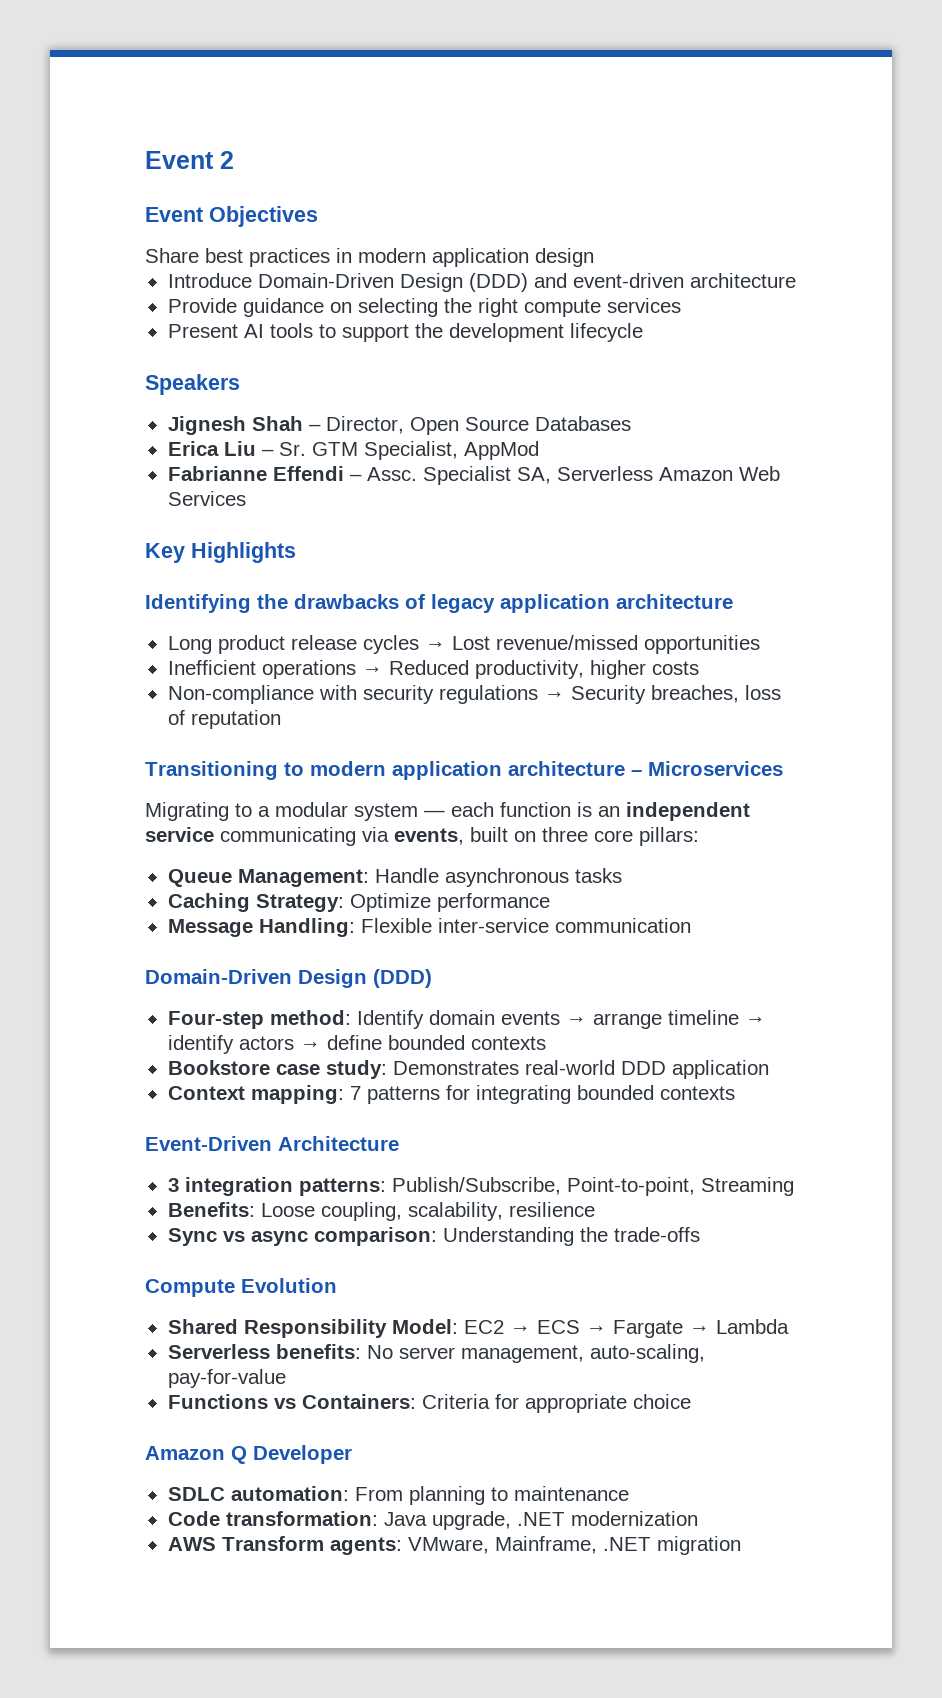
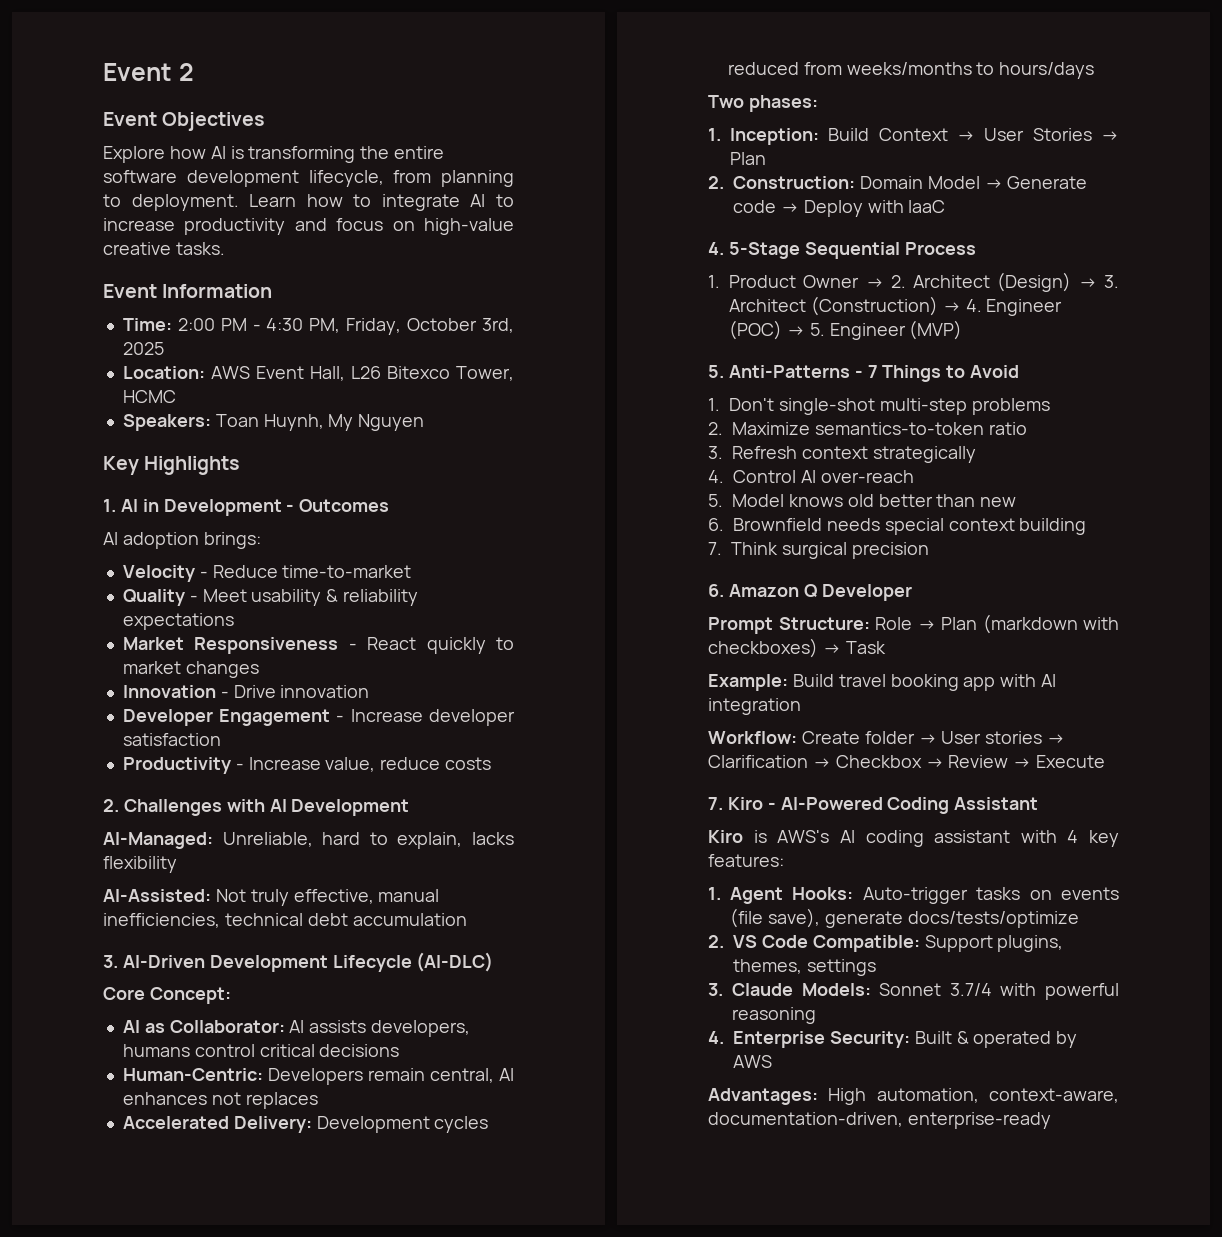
[145,248,594,267] [167,273,796,292] [167,298,681,317] [167,323,643,342] [145,374,240,395] [167,416,631,435] [167,441,539,460] [167,466,780,485] [167,491,246,506] [145,542,296,563] [145,594,733,613] [167,635,760,654] [167,660,699,679] [167,685,781,704] [167,710,281,729] [145,761,783,780] [145,802,750,821] [145,827,699,846] [167,868,622,887] [167,893,550,912] [167,918,691,937] [145,969,432,988] [167,1010,766,1029] [167,1035,546,1054] [167,1060,769,1079] [167,1085,735,1104] [145,1136,399,1151] [167,1177,794,1196] [167,1202,595,1221] [167,1227,700,1246] [145,1278,337,1297] [167,1319,789,1338] [167,1344,705,1363] [167,1369,286,1388] [167,1394,691,1413] [145,1445,352,1464] [167,1486,629,1505] [167,1511,698,1530] [167,1536,741,1555] Share best practices in modern application design // Introduce Domain-Driven Design (DDD) and event-driven architecture // Provide guidance on selecting the right compute services // Present AI tools to support the development lifecycle // Speakers // Jignesh Shah – Director, Open Source Databases // Erica Liu – Sr. GTM Specialist, AppMod // Fabrianne Effendi – Assc. Specialist SA, Serverless Amazon Web Services // Key Highlights // Identifying the drawbacks of legacy application architecture // Long product release cycles → Lost revenue/missed opportunities // Inefficient operations → Reduced productivity, higher costs // Non-compliance with security regulations → Security breaches, loss of reputation // Transitioning to modern application architecture – Microservices // Migrating to a modular system — each function is an independent service communicating via events, built on three core pillars: // Queue Management: Handle asynchronous tasks // Caching Strategy: Optimize performance // Message Handling: Flexible inter-service communication // Domain-Driven Design (DDD) // Four-step method: Identify domain events → arrange timeline → identify actors → define bounded contexts // Bookstore case study: Demonstrates real-world DDD application // Context mapping: 7 patterns for integrating bounded contexts // Event-Driven Architecture // 3 integration patterns: Publish/Subscribe, Point-to-point, Streaming // Benefits: Loose coupling, scalability, resilience // Sync vs async comparison: Understanding the trade-offs // Compute Evolution // Shared Responsibility Model: EC2 → ECS → Fargate → Lambda // Serverless benefits: No server management, auto-scaling, pay-for-value // Functions vs Containers: Criteria for appropriate choice // Amazon Q Developer // SDLC automation: From planning to maintenance // Code transformation: Java upgrade, .NET modernization // AWS Transform agents: VMware, Mainframe, .NET migration -> [103,146,445,163] [103,170,514,187] [103,194,514,211] [103,218,514,235] [103,242,225,255] [103,284,273,298] [122,318,514,335] [122,342,164,355] [122,366,514,381] [122,390,176,403] [122,414,425,431] [103,456,241,475] [103,499,390,516] [103,532,261,549] [122,565,412,582] [122,589,419,606] [122,613,234,630] [122,637,514,654] [122,661,259,678] [122,685,370,698] [122,709,515,726] [122,733,221,746] [122,757,492,774] [103,799,410,816] [103,832,514,849] [103,856,177,873] [103,889,440,906] [103,913,467,928] [103,952,494,972] [103,987,231,1004] [122,1020,471,1037] [122,1044,400,1057] [122,1068,514,1085] [122,1092,318,1109] [122,1116,489,1133] [727,62,1095,79] [708,95,818,112] [708,128,1119,145] [730,152,766,165] [708,176,1088,189] [733,200,946,217] [708,242,976,259] [708,272,1119,292] [729,296,1063,316] [729,320,963,340] [708,365,1020,382] [708,398,1050,415] [708,422,1027,435] [708,446,976,463] [708,470,914,483] [708,494,1017,507] [708,518,1087,535] [708,542,929,559] [708,584,912,601] [708,614,1119,634] [708,638,886,658] [708,674,1057,691] [708,698,801,715] [708,731,1066,744] [708,755,1106,768] [708,797,1039,814] [708,830,1119,847] [708,854,784,867] [708,887,1119,904] [730,908,1079,928] [708,935,1064,952] [733,959,876,976] [708,983,1119,1000] [732,1007,816,1024] [708,1031,1078,1048] [733,1055,772,1068] [708,1088,1119,1105] [708,1112,1051,1129] Explore how AI is transforming the entire software development lifecycle, from planning to deployment. Learn how to integrate AI to increase productivity and focus on high-value creative tasks. // Event Information // Time: 2:00 PM - 4:30 PM, Friday, October 3rd, 2025 // Location: AWS Event Hall, L26 Bitexco Tower, HCMC // Speakers: Toan Huynh, My Nguyen // Key Highlights // 1. AI in Development - Outcomes // AI adoption brings: // Velocity - Reduce time-to-market // Quality - Meet usability & reliability expectations // Market Responsiveness - React quickly to market changes // Innovation - Drive innovation // Developer Engagement - Increase developer satisfaction // Productivity - Increase value, reduce costs // 2. Challenges with AI Development // AI-Managed: Unreliable, hard to explain, lacks flexibility // AI-Assisted: Not truly effective, manual inefficiencies, technical debt accumulation // 3. AI-Driven Development Lifecycle (AI-DLC) // Core Concept: // AI as Collaborator: AI assists developers, humans control critical decisions // Human-Centric: Developers remain central, AI enhances not replaces // Accelerated Delivery: Development cycles reduced from weeks/months to hours/days // Two phases: // 1. Inception: Build Context → User Stories → Plan // 2. Construction: Domain Model → Generate code → Deploy with IaaC // 4. 5-Stage Sequential Process // 1. Product Owner → 2. Architect (Design) → 3. Architect (Construction) → 4. Engineer (POC) → 5. Engineer (MVP) // 5. Anti-Patterns - 7 Things to Avoid // 1. Don't single-shot multi-step problems // 2. Maximize semantics-to-token ratio // 3. Refresh context strategically // 4. Control AI over-reach // 5. Model knows old better than new // 6. Brownfield needs special context building // 7. Think surgical precision // 6. Amazon Q Developer // Prompt Structure: Role → Plan (markdown with checkboxes) → Task // Example: Build travel booking app with AI integration // Workflow: Create folder → User stories → Clarification → Checkbox → Review → Execute // 7. Kiro - AI-Powered Coding Assistant // Kiro is AWS's AI coding assistant with 4 key features: // 1. Agent Hooks: Auto-trigger tasks on events (file save), generate docs/tests/optimize // 2. VS Code Compatible: Support plugins, themes, settings // 3. Claude Models: Sonnet 3.7/4 with powerful reasoning // 4. Enterprise Security: Built & operated by AWS // Advantages: High automation, context-aware, documentation-driven, enterprise-ready

